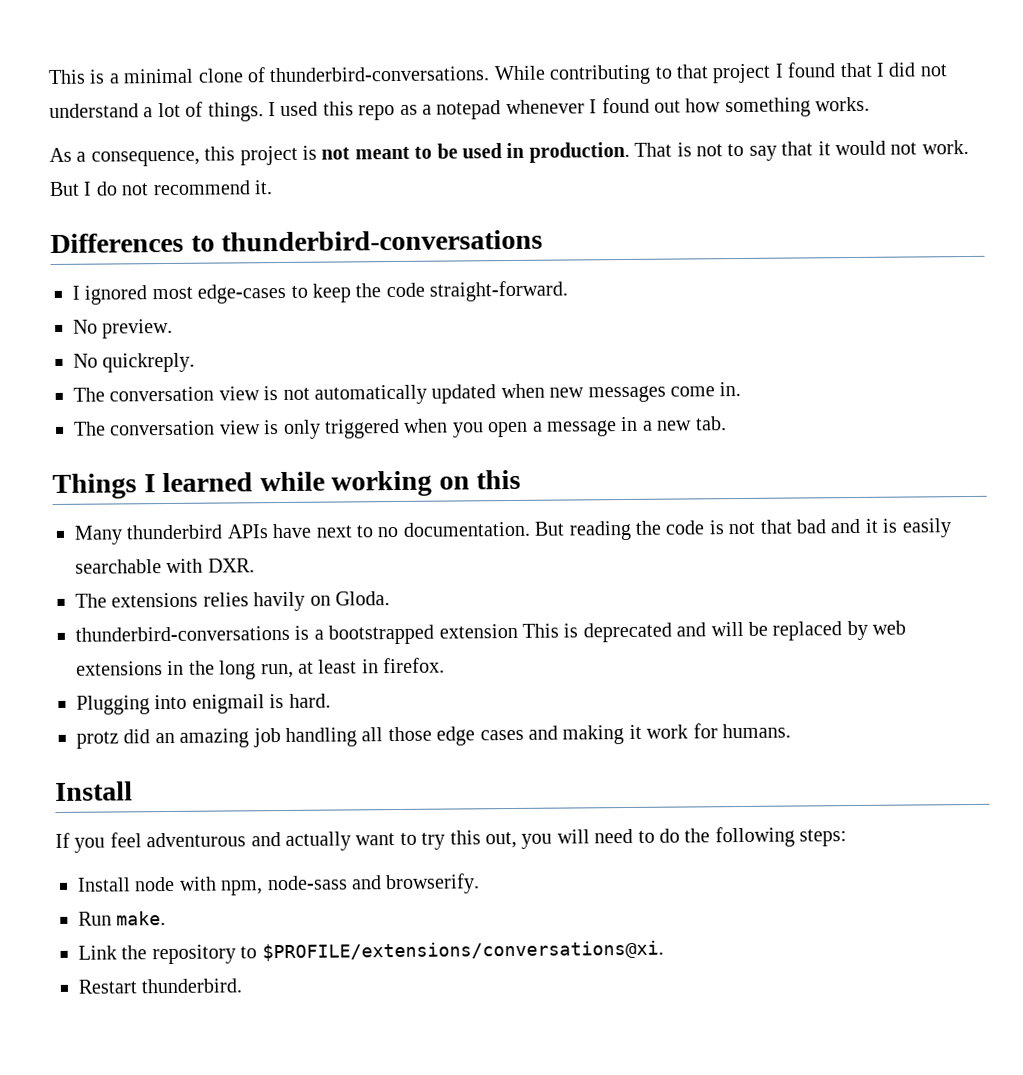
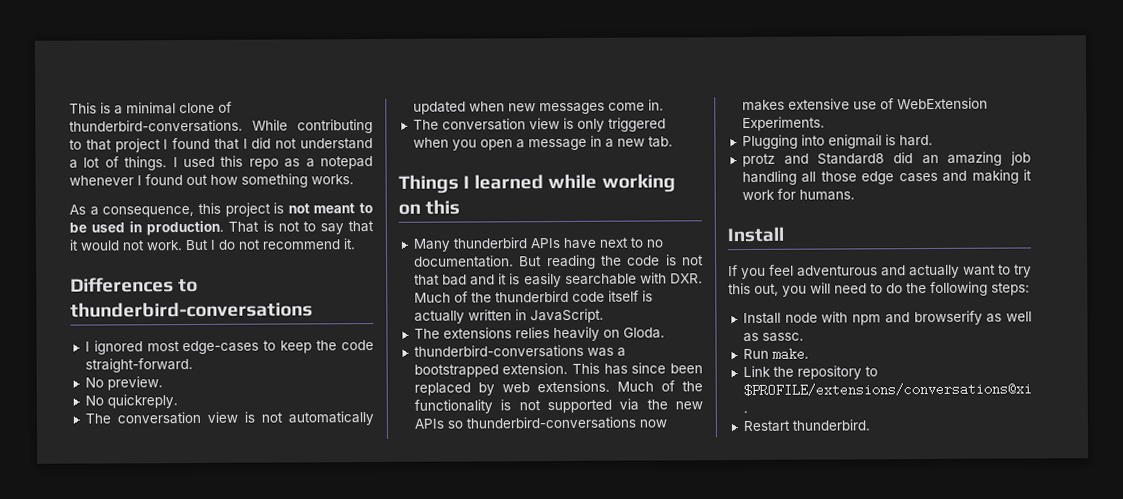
(255, 565) none -> [413,290,653,303] [413,308,604,324] Much of the thunderbird code itself is actually written in JavaScript.
[253,591,306,612] havily -> [552,326,600,342] heavily
[294,625,310,640] is -> [586,347,614,357] was
[438,620,907,643] [76,657,446,680] extension This is deprecated and will be replaced by web extensions in the long run, at least in firefox. -> [502,362,703,375] [413,380,703,396] [413,398,703,414] [413,416,667,430] [741,97,988,112] [741,116,825,132] extension. This has since been replaced by web extensions. Much of the functionality is not supported via the new APIs so thunderbird-conversations now makes extensive use of WebExtension Experiments.
(119, 740) none -> [783,153,885,165] and Standard8
[220,873,481,896] npm, node-sass and browserify. -> [852,310,1032,326] [742,332,804,343] npm and browserify as well as sassc.

